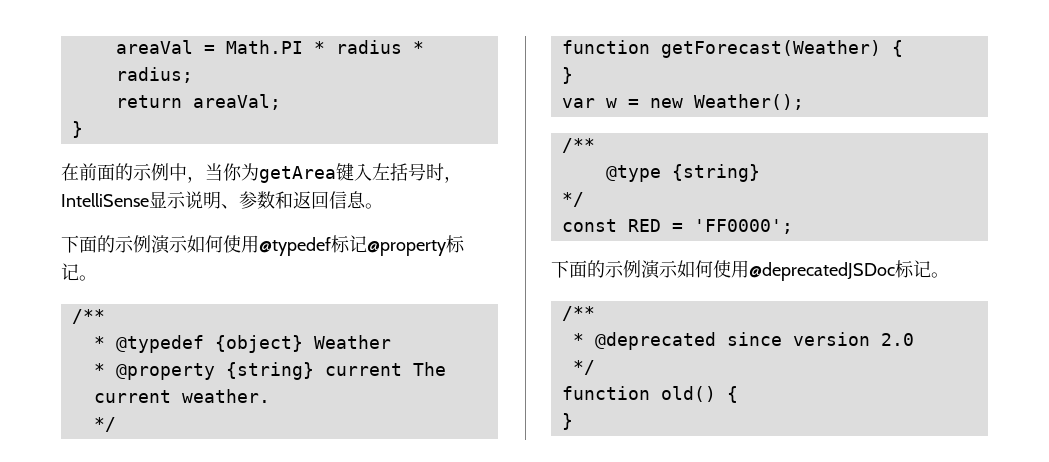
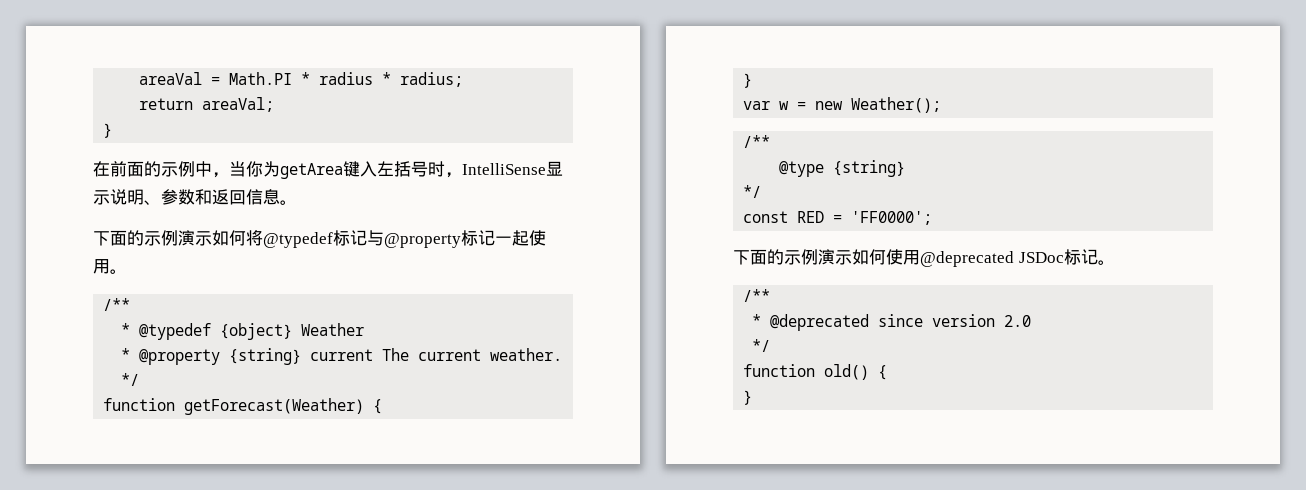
[223,235,259,253] 使用 -> [246,230,263,246] 将
(367, 244) none -> [367,230,384,246] 与
(79, 272) none -> [495,230,546,246] [93,259,110,274] 一起使用
[749,262,895,281] @deprecatedJSDoc -> [920,251,1064,267] @deprecated JSDoc

